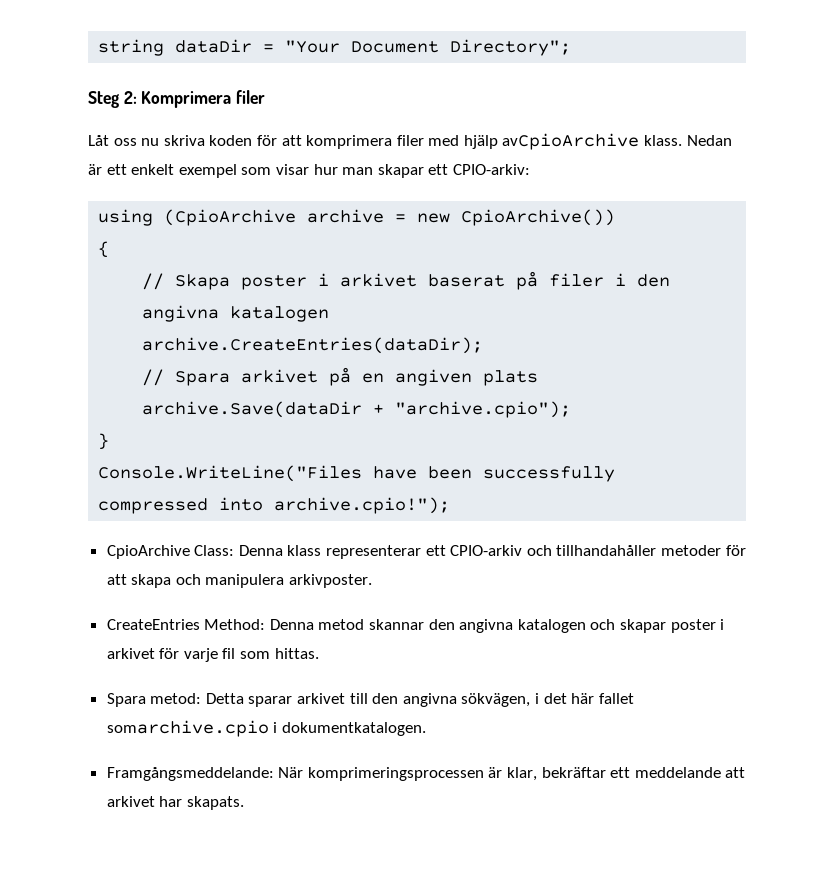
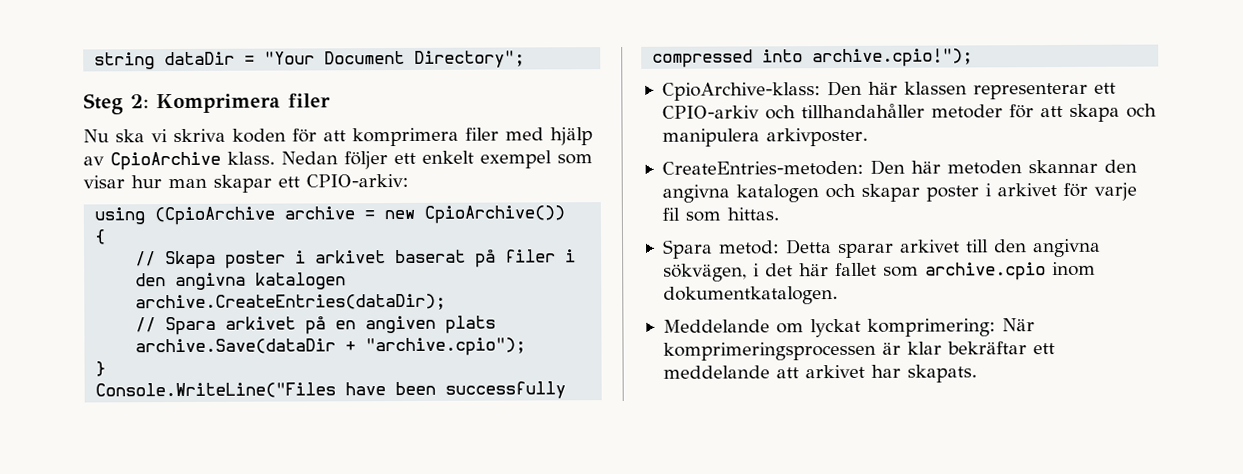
[88,135,160,146] Låt oss nu -> [83,129,168,143] Nu ska vi
[502,133,640,150] avCpioArchive -> [83,151,221,171] av CpioArchive
[88,164,102,175] är -> [344,151,388,170] följer
[106,545,322,559] CpioArchive Class: Denna klass -> [661,80,967,101] CpioArchive-klass: Den här klassen
[106,619,365,630] CreateEntries Method: Denna metod -> [661,159,1022,176] CreateEntries-metoden: Den här metoden
[106,720,426,737] [106,767,274,781] somarchive.cpio i dokumentkatalogen. // Framgångsmeddelande: -> [882,261,1096,281] [662,286,838,305] [662,318,996,338] som archive.cpio inom dokumentkatalogen. // Meddelande om lyckat komprimering:
[507,767,538,781] klar, -> [906,341,942,355] klar

